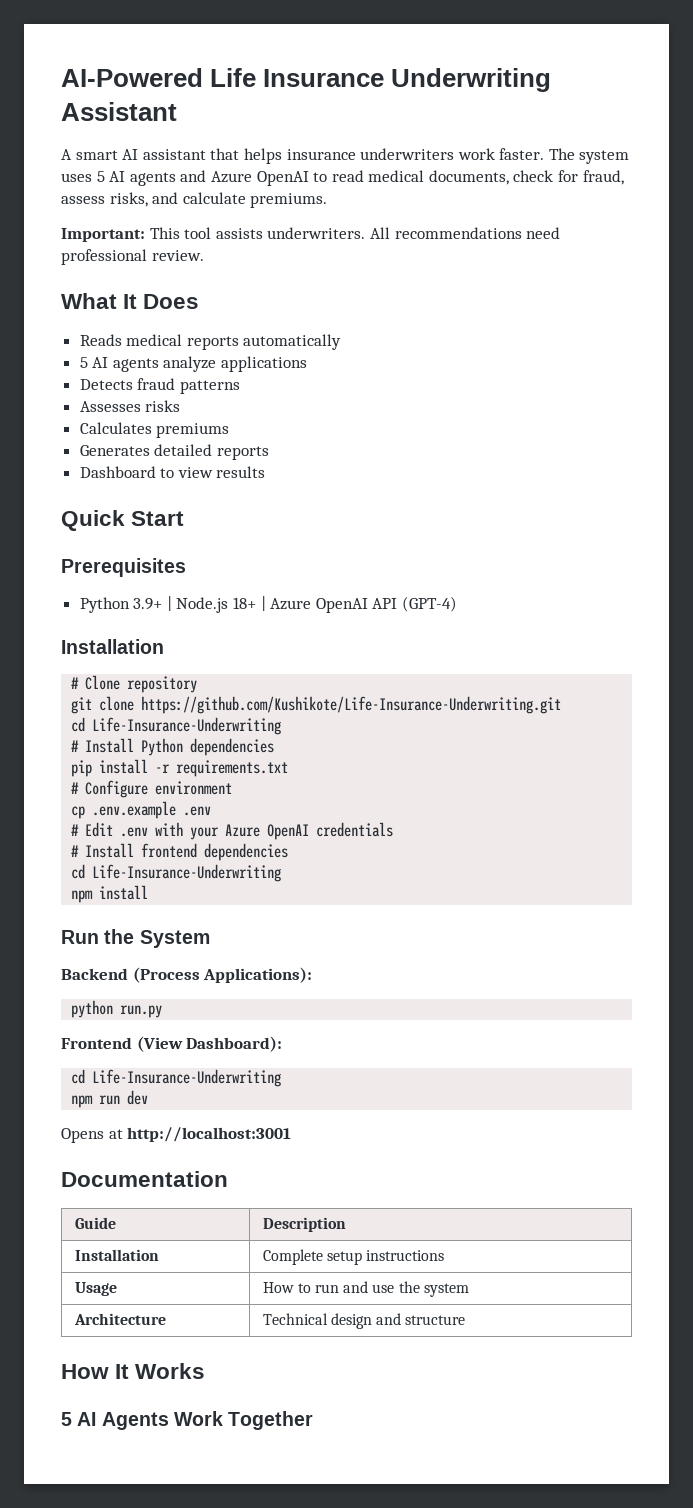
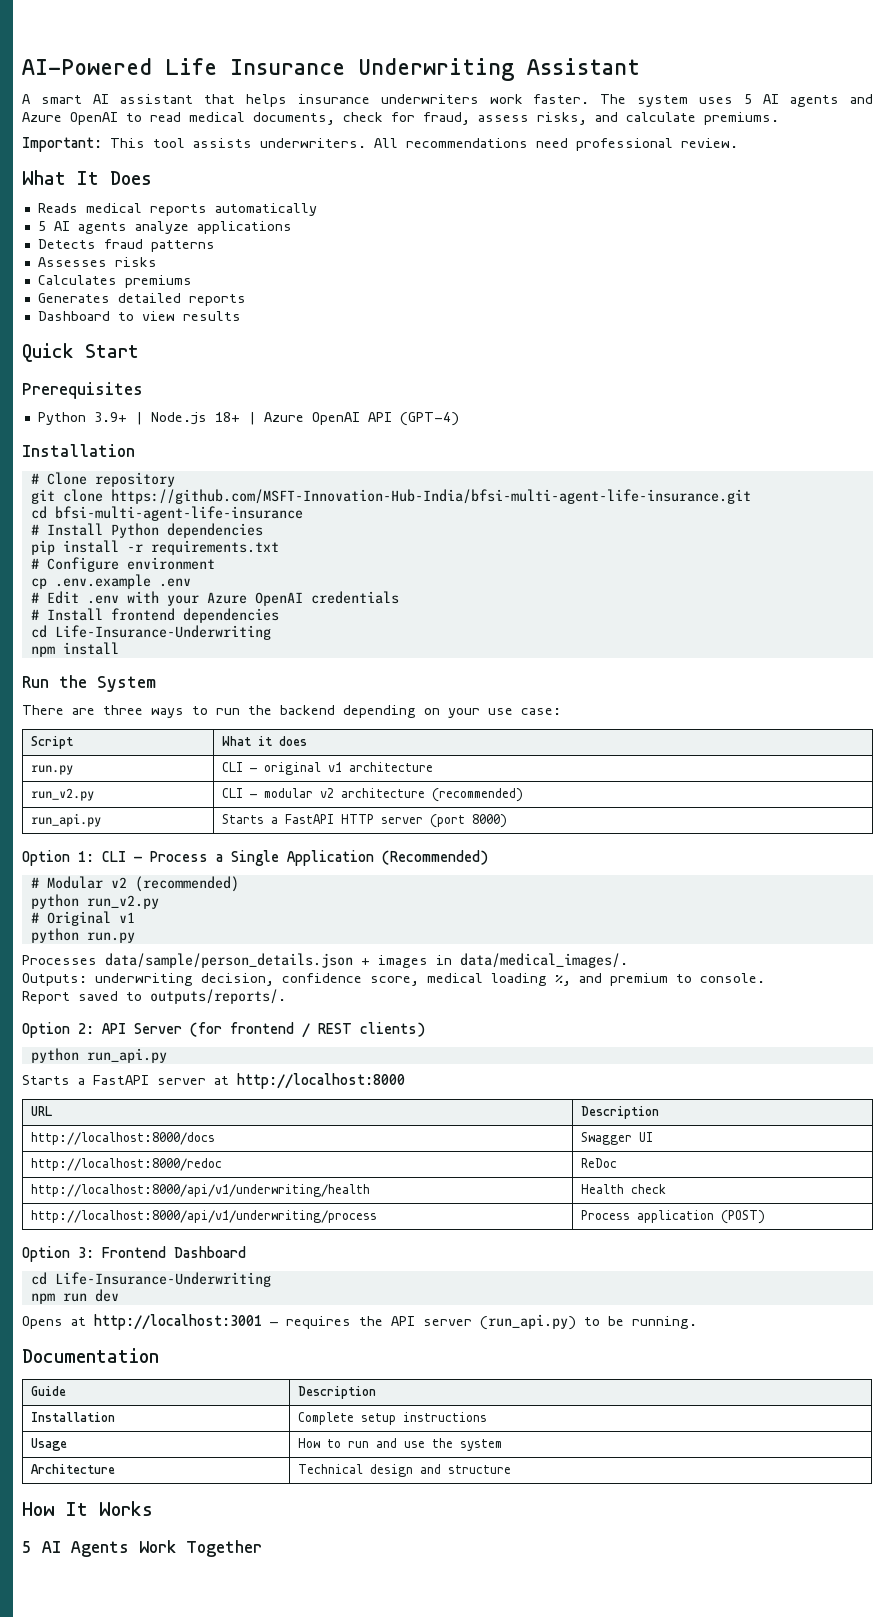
[141,696,562,714] [71,717,282,735] https://github.com/Kushikote/Life-Insurance-Underwriting.git // cd Life-Insurance-Underwriting -> [110,489,751,504] [30,506,303,521] https://github.com/MSFT-Innovation-Hub-India/bfsi-multi-agent-life-insurance.git // cd bfsi-multi-agent-life-insurance
[61,967,313,983] [71,1000,163,1018] [61,1036,283,1052] Backend (Process Applications): // python run.py // Frontend (View Dashboard): -> [22,705,561,718] [31,736,74,749] [222,736,308,746] [31,765,74,775] [222,762,434,775] [31,788,95,801] [222,788,524,802] [31,813,102,827] [222,814,508,828] [22,850,488,866] [30,876,239,892] [30,894,159,909] [30,911,135,926] [30,928,135,943] [22,953,628,968] [22,973,765,986] [22,989,286,1004] [22,1022,425,1038] [30,1048,167,1063] [22,1073,405,1089] [31,1106,53,1116] [581,1106,660,1119] [31,1132,216,1145] [581,1132,654,1145] [31,1158,223,1171] [581,1158,618,1168] [31,1184,371,1197] [581,1184,667,1194] [31,1210,378,1223] [581,1210,766,1224] [22,1246,246,1262] There are three ways to run the backend depending on your use case: // Script | What it does // run.py | CLI — original v1 architecture // run_v2.py | CLI — modular v2 architecture (recommended) // run_api.py | Starts a FastAPI HTTP server (port 8000) // Option 1: CLI — Process a Single Application (Recommended) // # Modular v2 (recommended) // python run_v2.py // # Original v1 // python run.py // Processes data/sample/person_details.json + images in data/medical_images/. // Outputs: underwriting decision, confidence score, medical loading %, and premium to console. // Report saved to outputs/reports/. // Option 2: API Server (for frontend / REST clients) // python run_api.py // Starts a FastAPI server at http://localhost:8000 // URL | Description // http://localhost:8000/docs | Swagger UI // http://localhost:8000/redoc | ReDoc // http://localhost:8000/api/v1/underwriting/health | Health check // http://localhost:8000/api/v1/underwriting/process | Process application (POST) // Option 3: Frontend Dashboard
(292, 1134) none -> [270,1314,697,1330] — requires the API server (run_api.py) to be running.

